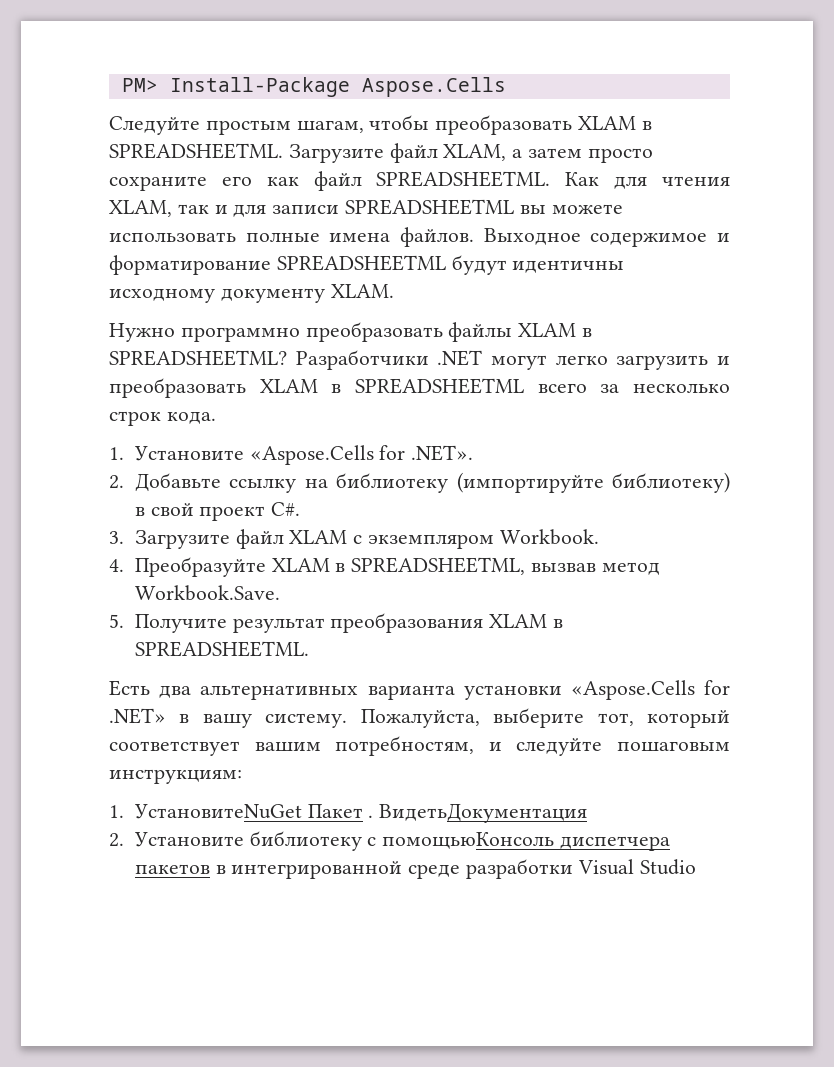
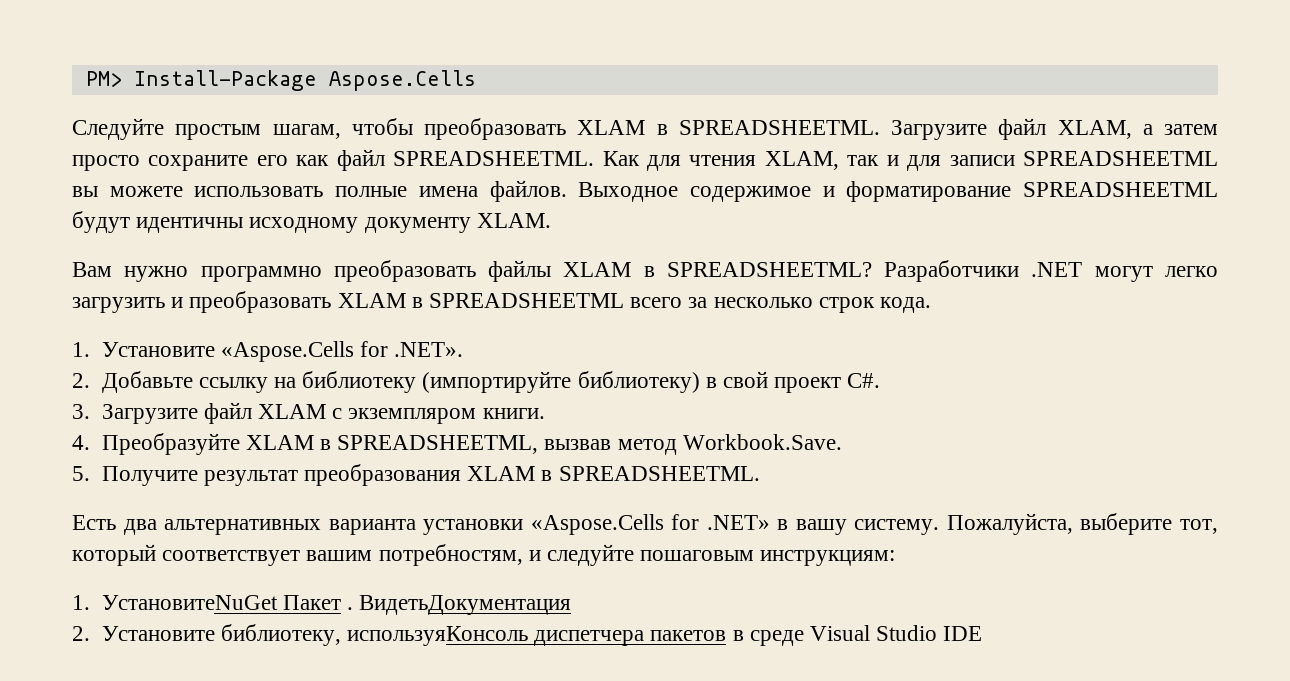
[109,323,175,342] Нужно -> [72,262,189,282] Вам нужно
[499,529,599,545] Workbook. -> [482,408,545,419] книги.
[249,831,670,851] [134,859,573,879] библиотеку с помощьюКонсоль диспетчера пакетов в интегрированной среде разработки -> [220,624,804,646] библиотеку, используяКонсоль диспетчера пакетов в среде
(696, 867) none -> [943,626,983,641] IDE

